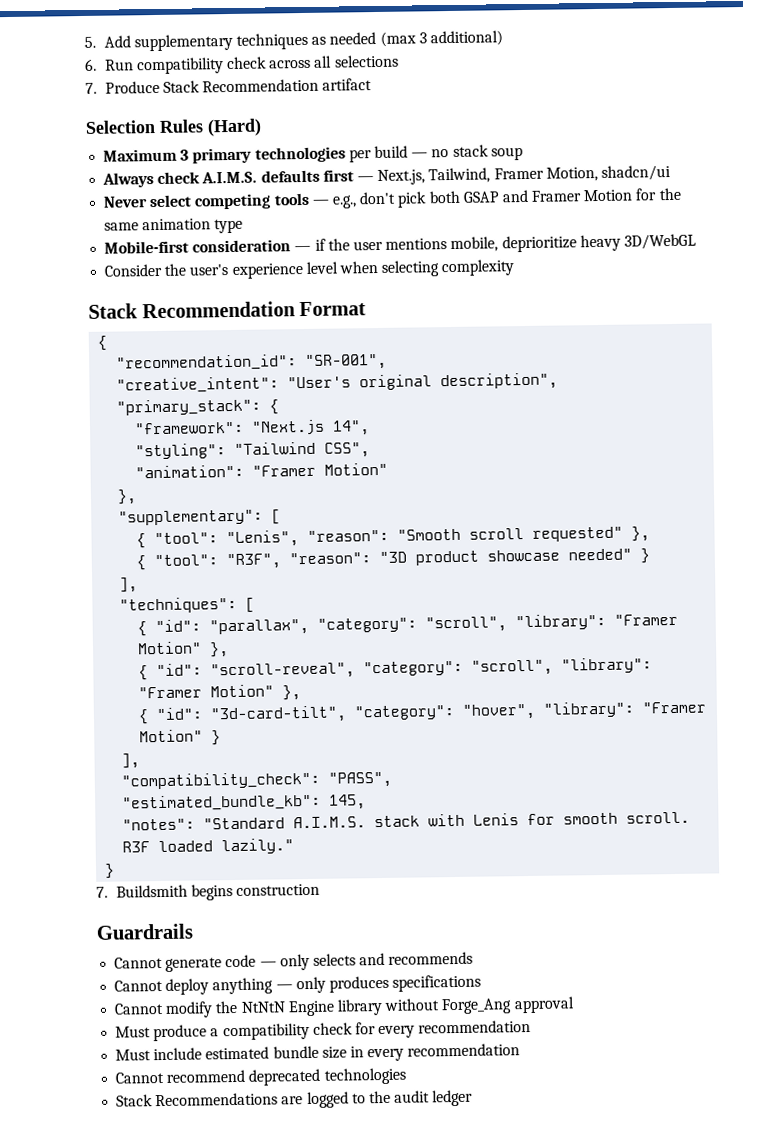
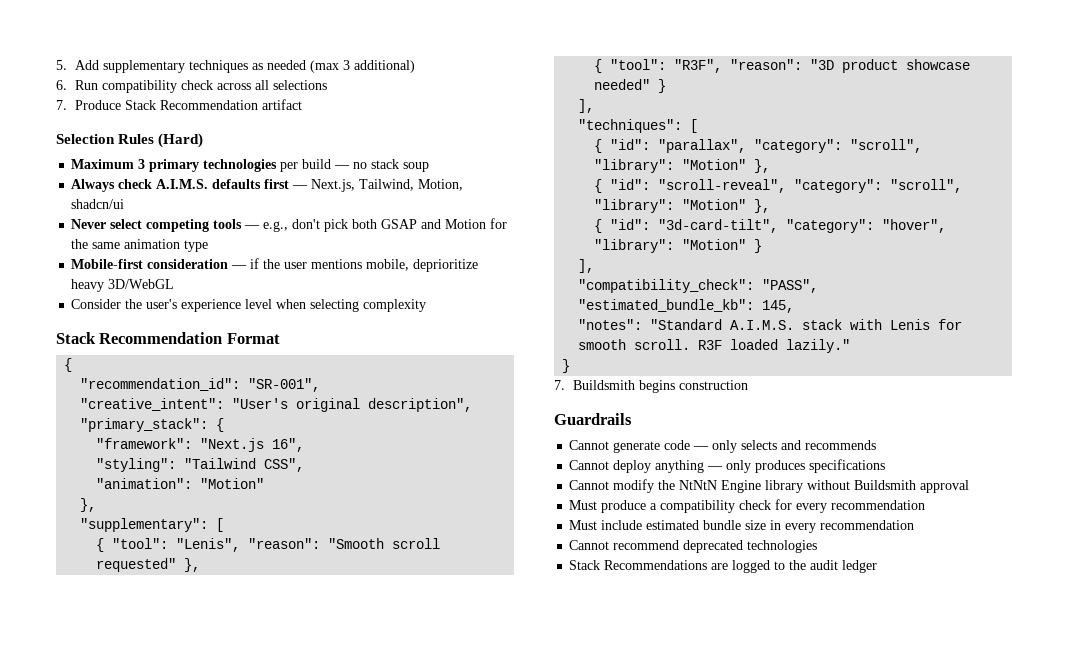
[493,167,544,180] Framer -> (415, 185) none
[531,190,582,202] Framer -> (442, 224) none
[332,420,371,436] 14", -> [272,438,305,452] 16",
[252,462,389,477] "Framer Motion" -> [200,478,265,489] "Motion"
[614,613,679,626] [137,641,203,655] "Framer Motion" -> [682,159,747,170] "Motion"
[138,684,275,699] "Framer Motion" -> [682,199,747,210] "Motion"
[642,701,707,714] [139,729,204,743] "Framer Motion" -> [682,239,747,250] "Motion"
[441,998,513,1015] Forge_Ang -> [854,480,917,490] Buildsmith

